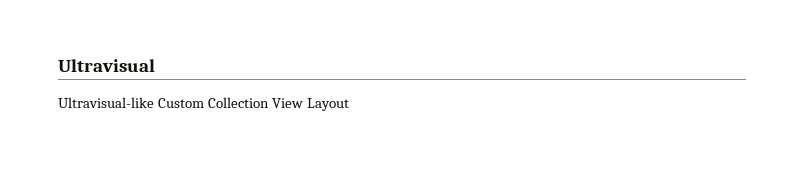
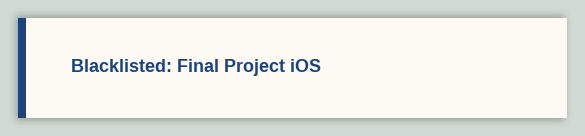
[58,59,155,72] [58,97,349,111] Ultravisual // Ultravisual-like Custom Collection View Layout -> [71,59,321,76] Blacklisted: Final Project iOS

